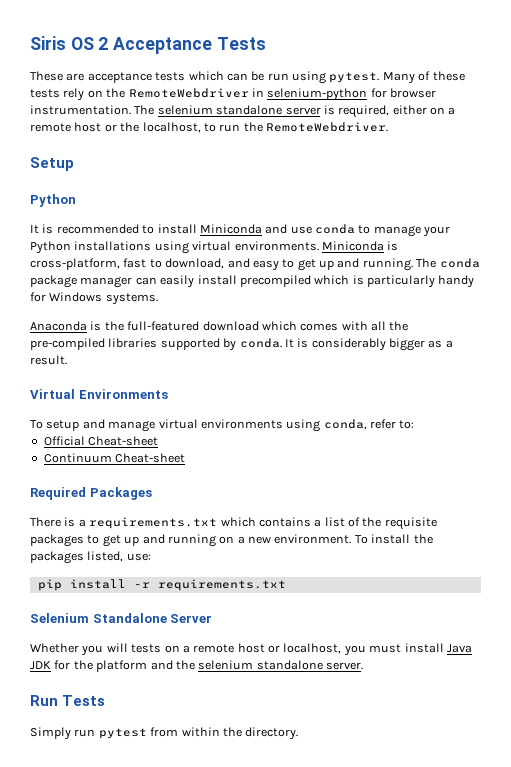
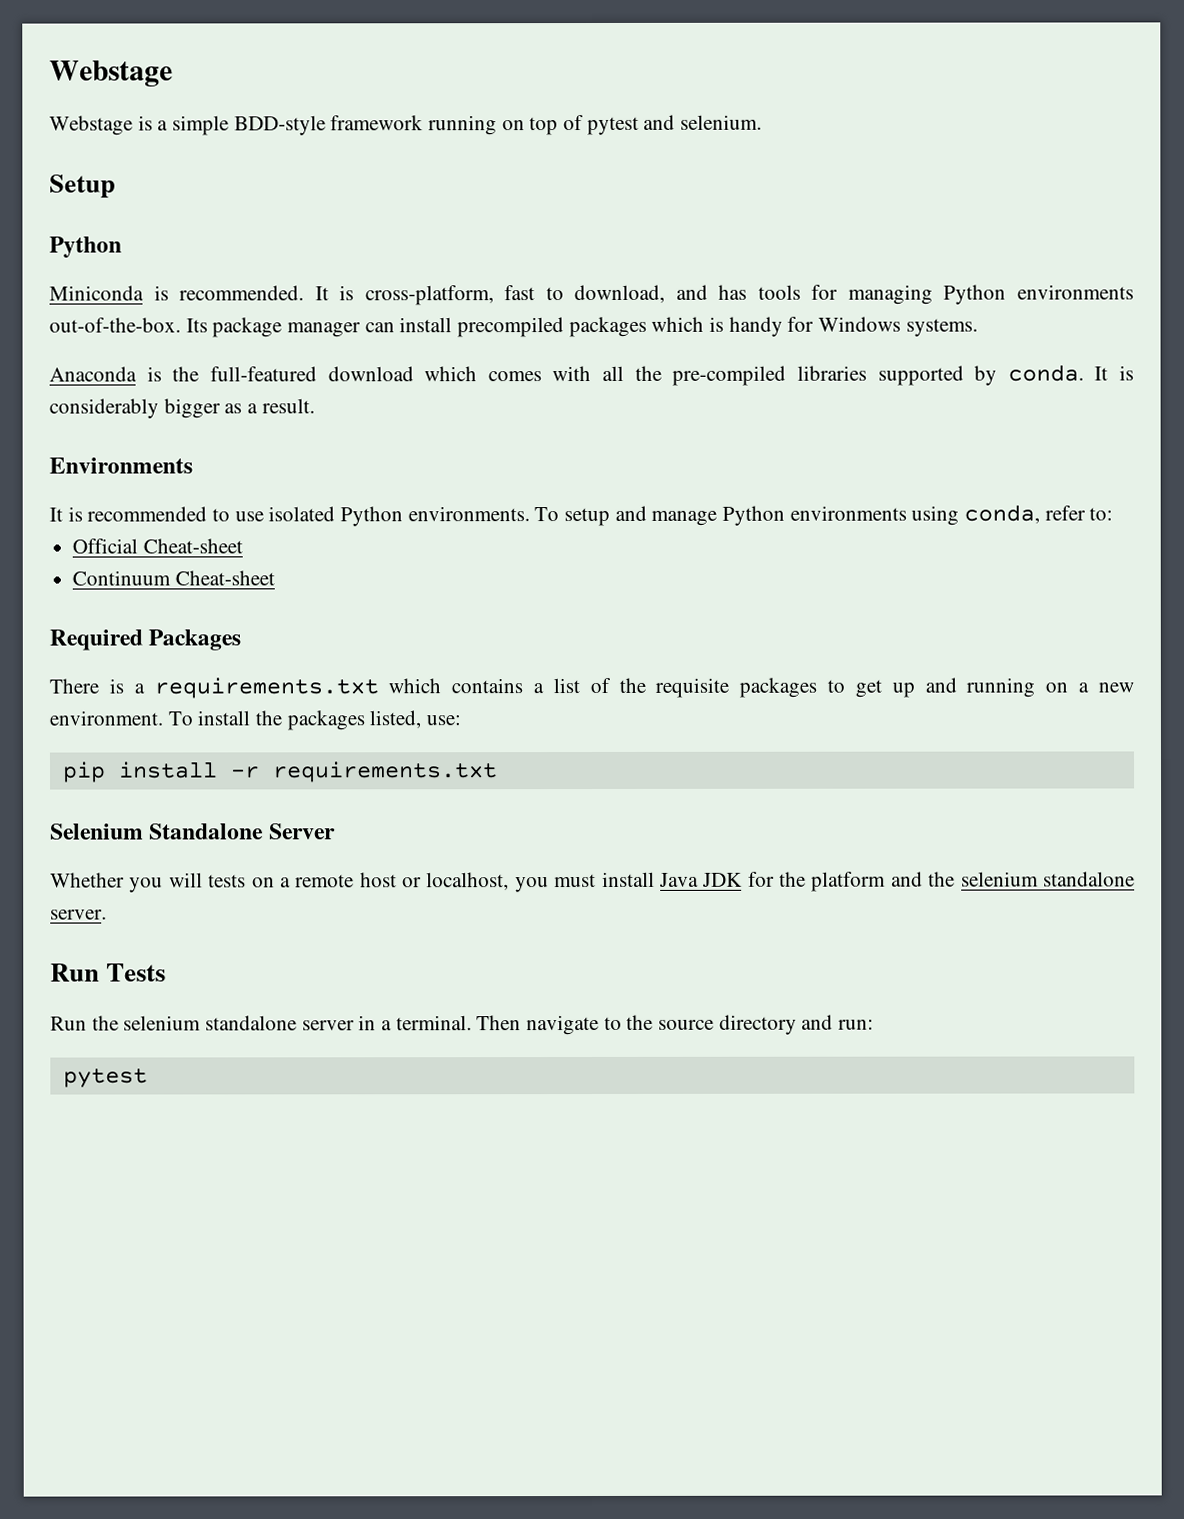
[30,36,266,54] [30,71,465,84] [30,88,436,101] [30,105,456,118] [30,122,388,133] [30,157,74,171] [30,194,76,207] [30,224,451,237] [30,241,384,254] Siris OS 2 Acceptance Tests // These are acceptance tests which can be run using pytest. Many of these tests rely on the RemoteWebdriver in selenium-python for browser instrumentation. The selenium standalone server is required, either on a remote host or the localhost, to run the RemoteWebdriver. // Setup // Python // It is recommended to install Miniconda and use conda to manage your Python installations using virtual environments. Miniconda -> [49,60,173,87] [49,114,763,136] [49,174,116,199] [49,236,122,258] [49,285,329,301] Webstage // Webstage is a simple BDD-style framework running on top of pytest and selenium. // Setup // Python // Miniconda is recommended. It
[252,258,480,271] easy to get up and running. The conda -> [718,284,1134,305] [49,317,208,333] has tools for managing Python environments out-of-the-box. Its
[160,275,195,288] easily -> (395, 327) none
(311, 281) none -> [568,316,647,338] packages
[367,275,435,288] particularly -> (725, 324) none
[30,389,75,399] Virtual -> (315, 406) none
(168, 394) none -> [49,506,530,527] It is recommended to use isolated Python environments.
[158,419,198,429] virtual -> [722,505,786,526] Python
[30,727,299,740] Simply run pytest from within the directory. -> [50,1014,875,1036] [62,1068,148,1088] Run the selenium standalone server in a terminal. Then navigate to the source directory and run: // pytest

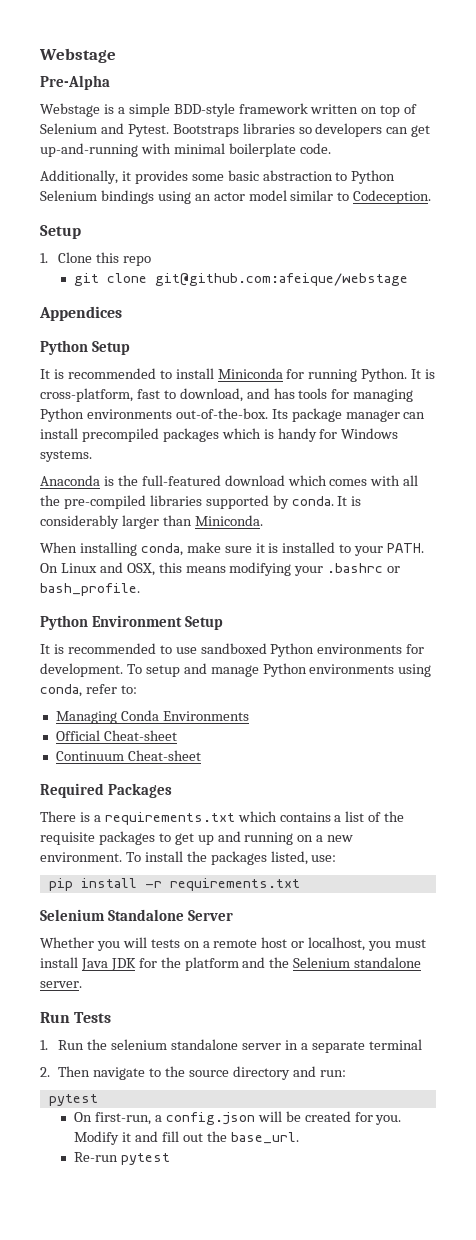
[49,60,173,87] Webstage -> [39,48,116,63] [40,75,110,90] Webstage // Pre-Alpha
[428,115,498,136] running -> [310,104,359,114] written
[586,114,763,136] [49,174,116,199] [49,236,122,258] [49,285,305,301] pytest and selenium. // Setup // Python // Miniconda is recommended. -> [40,123,431,137] [40,143,331,157] [40,170,396,184] [40,190,432,204] [40,225,81,239] [40,252,152,266] [74,273,409,286] [39,306,122,321] [40,340,131,355] [40,368,408,382] Selenium and Pytest. Bootstraps libraries so developers can get up-and-running with minimal boilerplate code. // Additionally, it provides some basic abstraction to Python Selenium bindings using an actor model similar to Codeception. // Setup // 1. Clone this repo // git clone git@github.com:afeique/webstage // Appendices // Python Setup // It is recommended to install Miniconda for running Python.
[163,398,315,419] [49,457,193,474] bigger as a result. // Environments -> [121,515,263,529] [40,542,425,556] [40,562,401,576] [40,583,140,596] [40,615,224,630] larger than Miniconda. // When installing conda, make sure it is installed to your PATH. On Linux and OSX, this means modifying your .bashrc or bash_profile. // Python Environment Setup
[268,506,530,527] isolated Python environments. -> [200,643,425,657] [40,663,123,677] sandboxed Python environments for development.
(1114, 514) none -> [55,710,249,724] // Managing Conda Environments
[960,871,1039,887] selenium -> [293,957,351,968] Selenium
(167, 972) none -> [40,1040,48,1050] 1.
[395,1015,472,1031] terminal. -> [311,1039,422,1053] [40,1067,50,1077] separate terminal // 2.
(148, 1078) none -> [74,1111,402,1125] [74,1131,299,1145] [74,1152,171,1165] // On first-run, a config.json will be created for you. Modify it and fill out the base_url. // Re-run pytest

